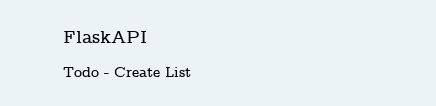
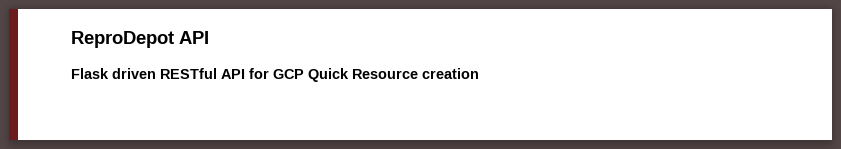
[63,31,147,43] [63,67,191,77] FlaskAPI // Todo - Create List -> [71,31,209,48] [71,68,479,82] ReproDepot API // Flask driven RESTful API for GCP Quick Resource creation

